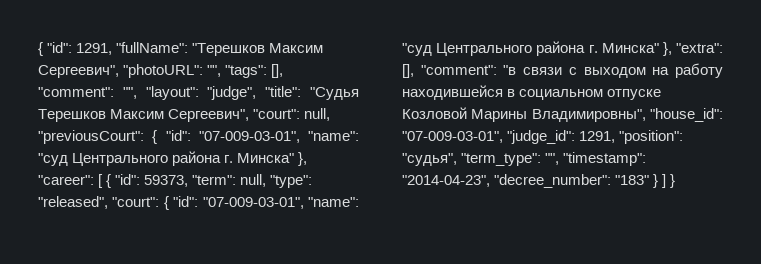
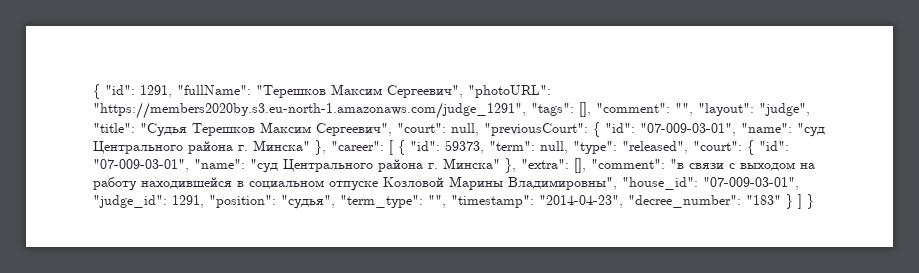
[207,65,222,77] "", -> [93,102,526,119] "https://members2020by.s3.eu-north-1.amazonaws.com/judge_1291",

